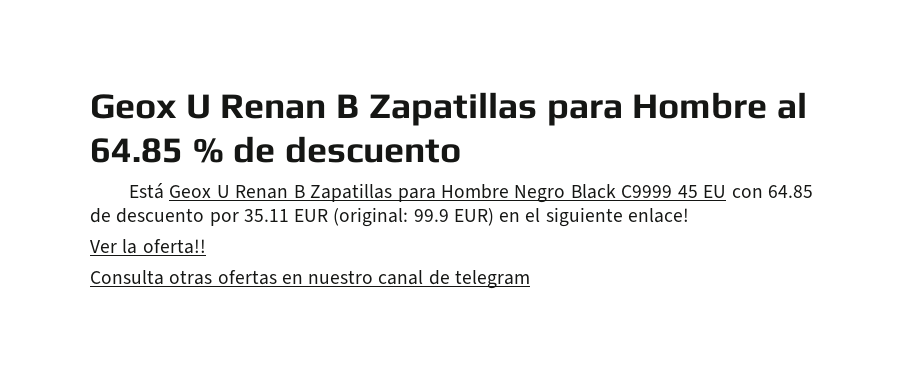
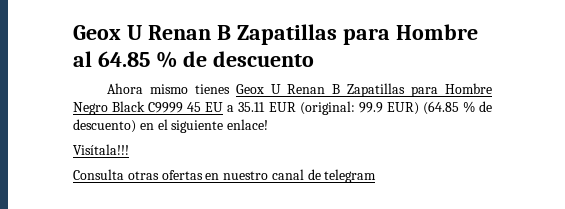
[128,183,164,199] Está -> [106,83,230,94] Ahora mismo tienes
[731,185,813,198] [90,208,239,226] con 64.85 de descuento por -> [227,105,235,112] a
(494, 217) none -> [422,101,492,115] [73,119,136,133] (64.85 % de descuento)
[90,239,206,254] Ver la oferta!! -> [73,144,129,155] Visítala!!!

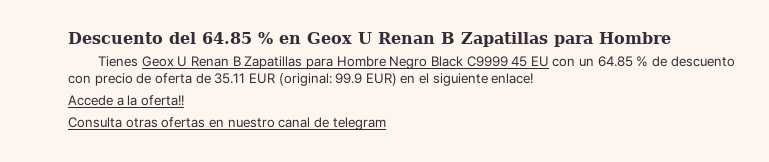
[73,24,478,45] [73,51,314,68] [106,83,230,94] Geox U Renan B Zapatillas para Hombre al 64.85 % de descuento // Ahora mismo tienes -> [68,32,671,47] [98,56,139,67] Descuento del 64.85 % en Geox U Renan B Zapatillas para Hombre // Tienes
[227,105,235,112] a -> [552,56,735,67] [68,73,211,86] con un 64.85 % de descuento con precio de oferta de
[422,101,492,115] [73,119,136,133] (64.85 % de descuento) -> (397, 79) none
[73,144,129,155] Visítala!!! -> [68,95,184,106] Accede a la oferta!!

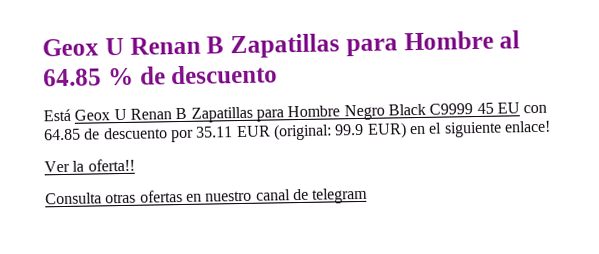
[68,32,671,47] [98,56,139,67] Descuento del 64.85 % en Geox U Renan B Zapatillas para Hombre // Tienes -> [42,30,521,59] [42,64,279,87] [43,108,71,122] Geox U Renan B Zapatillas para Hombre al 64.85 % de descuento // Está
[579,56,735,67] [68,73,211,86] un 64.85 % de descuento con precio de oferta de -> [44,127,194,143] 64.85 de descuento por
[68,95,124,106] Accede a -> [44,160,70,173] Ver

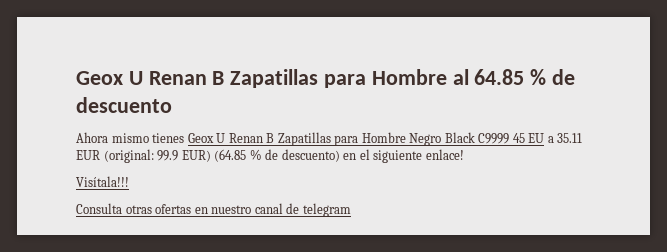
[43,108,71,122] Está -> [76,132,185,143] Ahora mismo tienes
[523,104,548,114] [44,127,194,143] con 64.85 de descuento por -> [547,136,554,143] a
(407, 130) none -> [214,149,340,162] (64.85 % de descuento)
[44,158,135,173] Ver la oferta!! -> [76,176,129,187] Visítala!!!

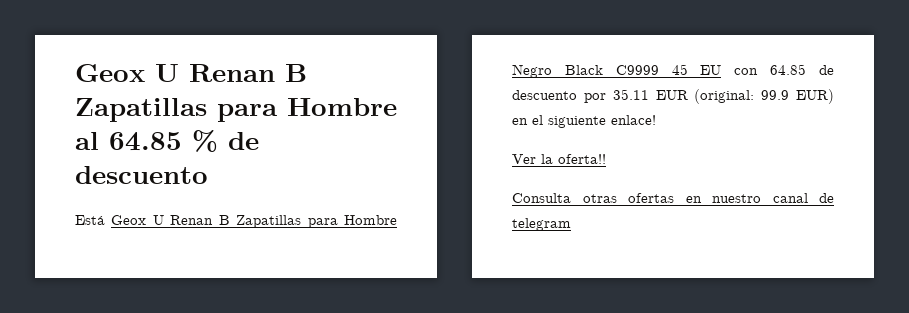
[76,132,185,143] Ahora mismo tienes -> [75,215,105,225] Está
[547,136,554,143] a -> [734,64,834,75] [512,90,606,103] con 64.85 de descuento por
[214,149,340,162] (64.85 % de descuento) -> (834, 96) none
[76,176,129,187] Visítala!!! -> [512,154,606,164] Ver la oferta!!

